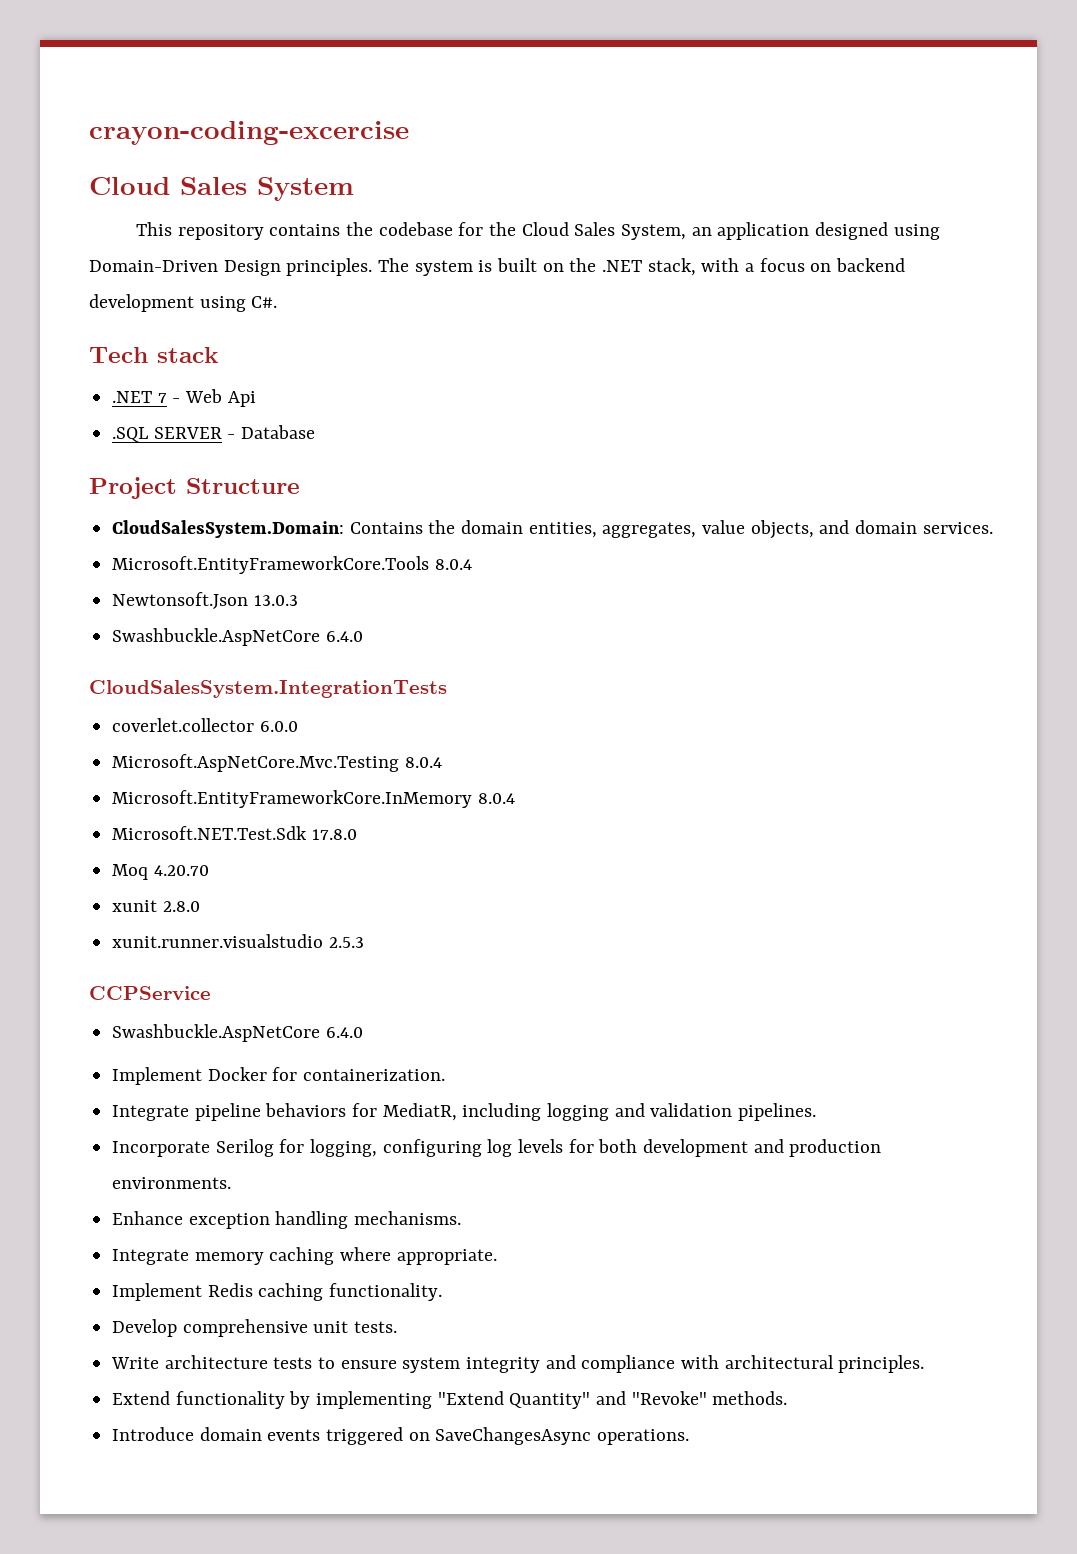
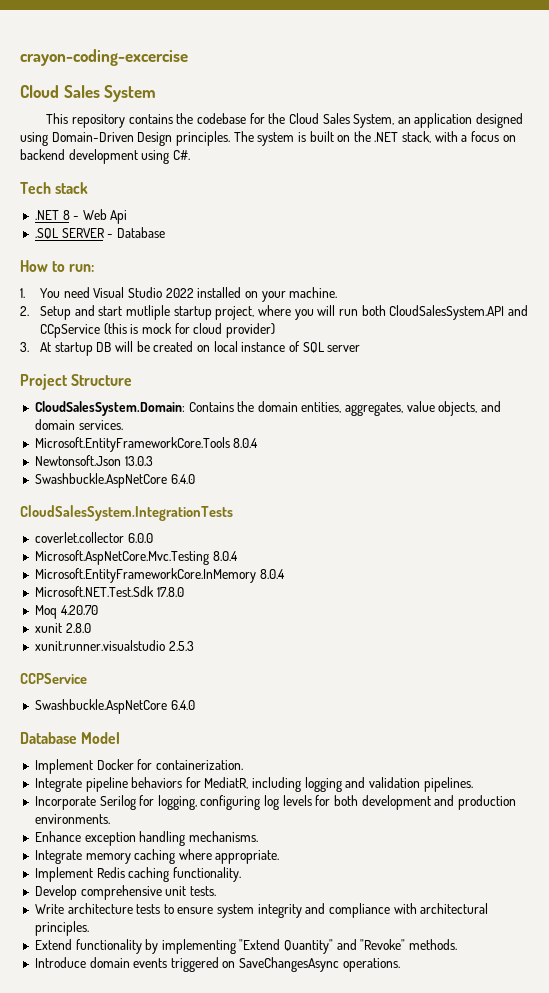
[157,393,167,403] 7 -> [62,210,70,220] 8
(316, 432) none -> [20,260,95,272] [20,287,338,302] [20,305,528,320] [40,323,275,338] [20,341,361,356] // How to run: // 1. You need Visual Studio 2022 installed on your machine. // 2. Setup and start mutliple startup project, where you will run both CloudSalesSystem.API and CCpService (this is mock for cloud provider) // 3. At startup DB will be created on local instance of SQL server
(363, 1032) none -> [20,732,121,744] // Database Model

